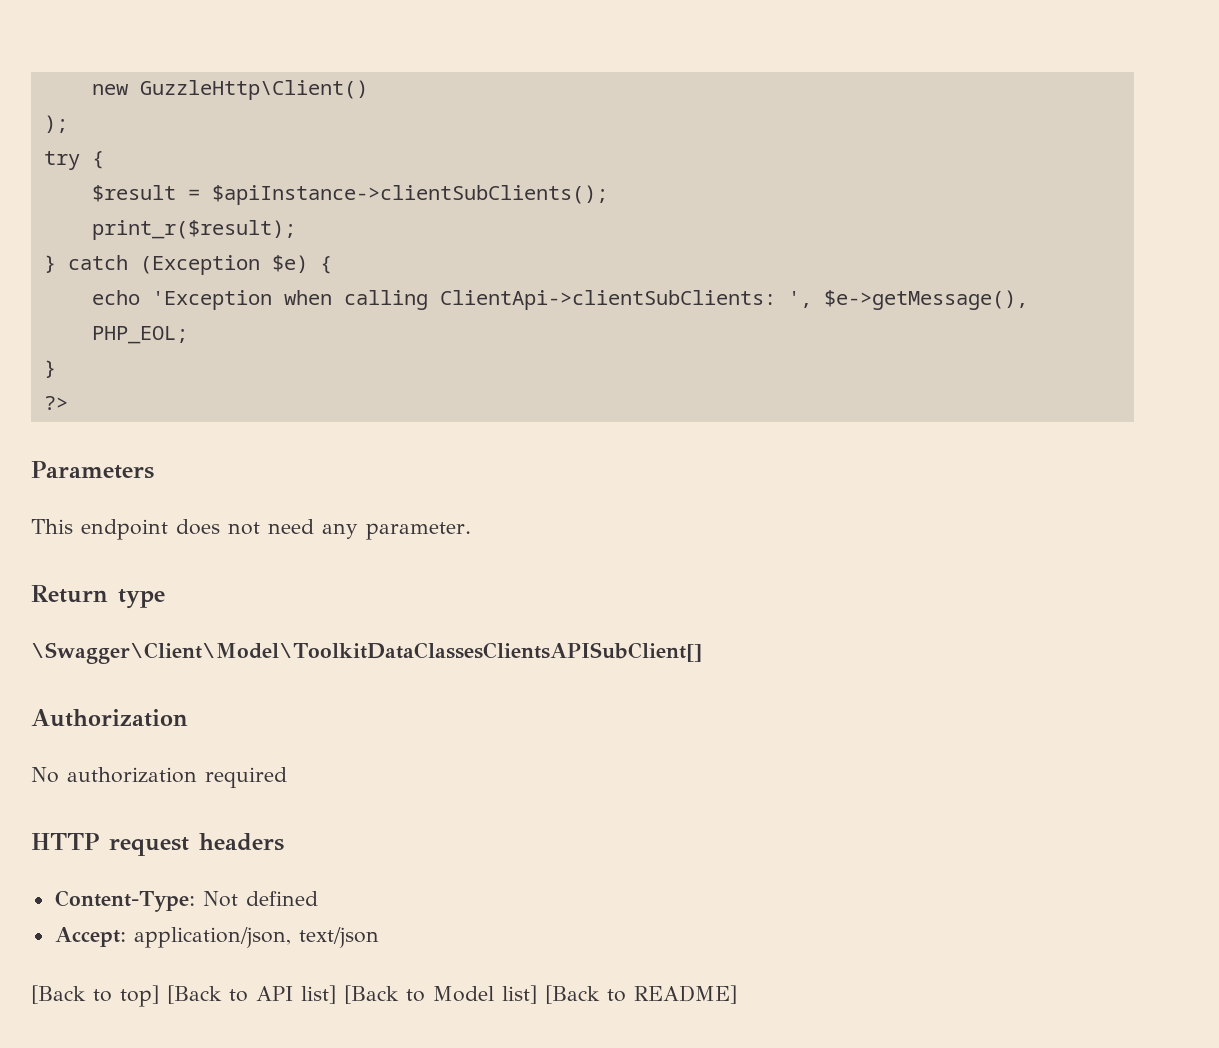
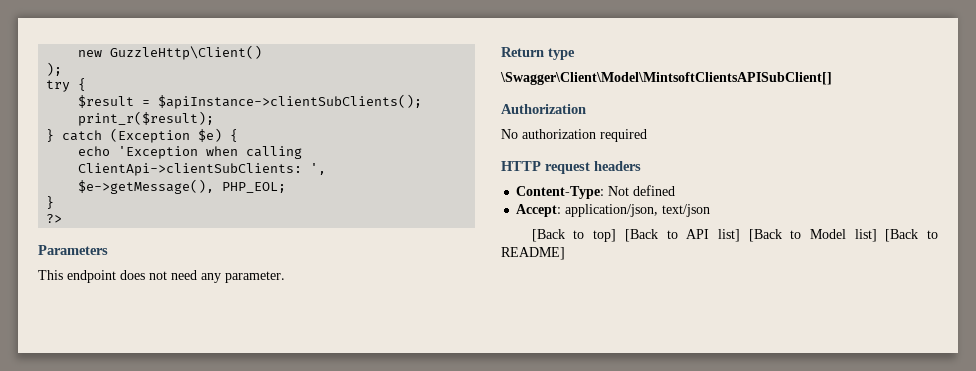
[31,642,702,664] \Swagger\Client\Model\ToolkitDataClassesClientsAPISubClient[] -> [500,72,832,85] \Swagger\Client\Model\MintsoftClientsAPISubClient[]

